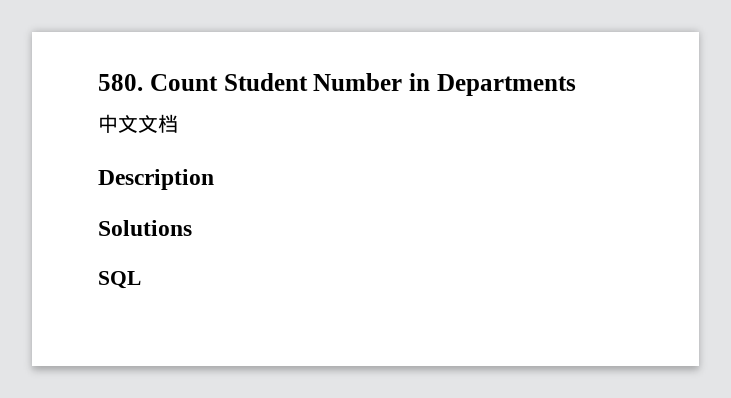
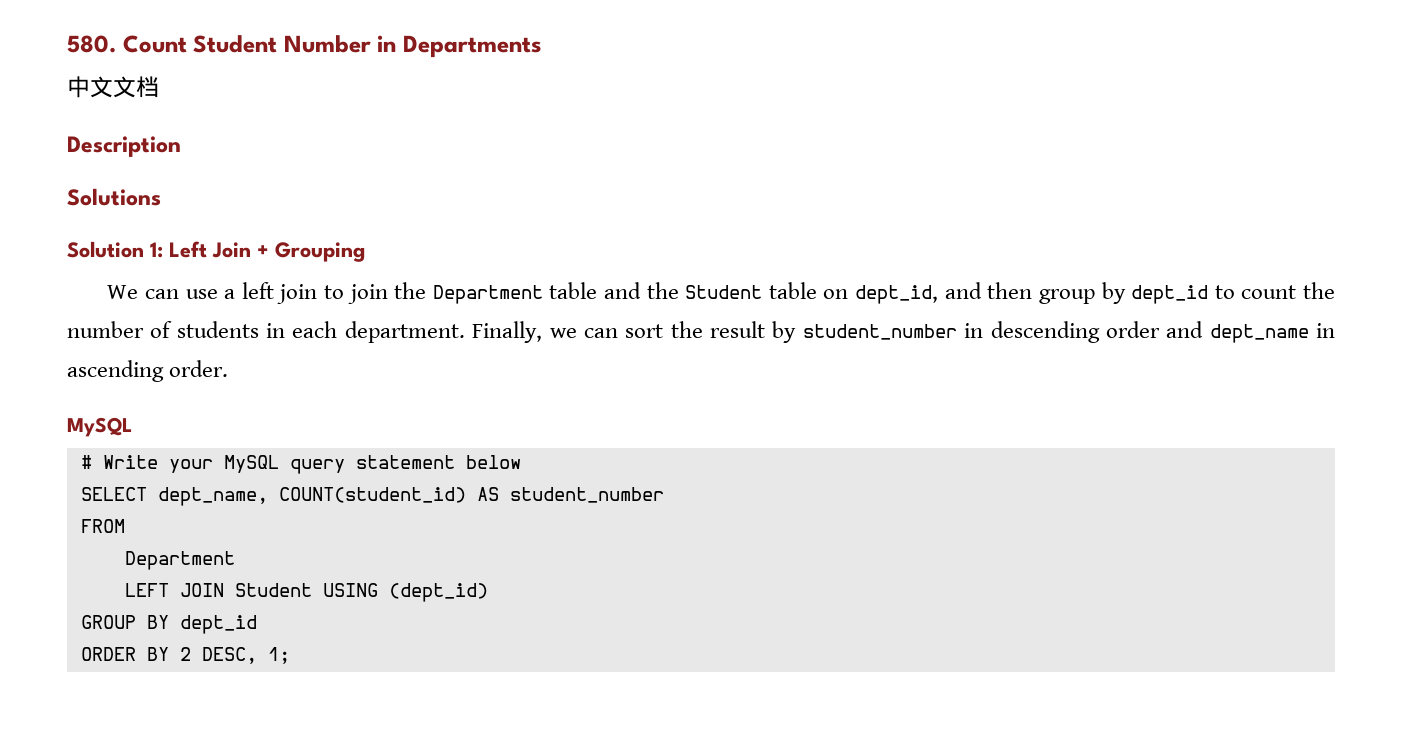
[98,271,141,289] SQL -> [67,241,365,262] [107,282,1336,304] [67,321,1336,343] [67,360,229,382] [67,417,132,437] [80,455,521,474] [80,487,664,506] [80,519,125,533] [124,551,235,570] [124,583,488,602] [80,615,257,634] [80,647,290,664] Solution 1: Left Join + Grouping // We can use a left join to join the Department table and the Student table on dept_id, and then group by dept_id to count the number of students in each department. Finally, we can sort the result by student_number in descending order and dept_name in ascending order. // MySQL // # Write your MySQL query statement below // SELECT dept_name, COUNT(student_id) AS student_number // FROM // Department // LEFT JOIN Student USING (dept_id) // GROUP BY dept_id // ORDER BY 2 DESC, 1;

